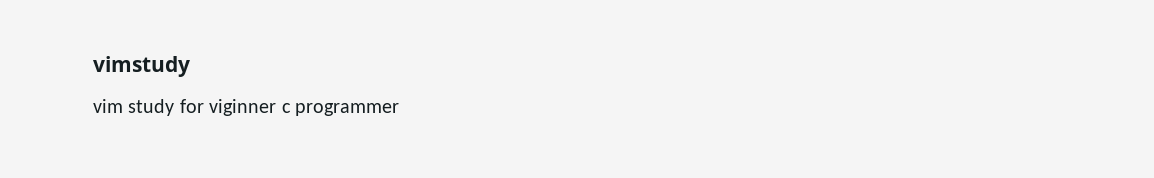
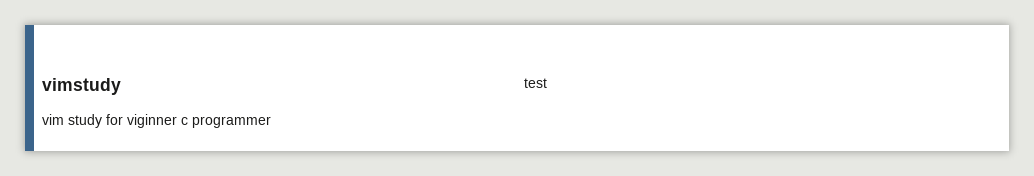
(399, 109) none -> [524,78,547,88] // test

